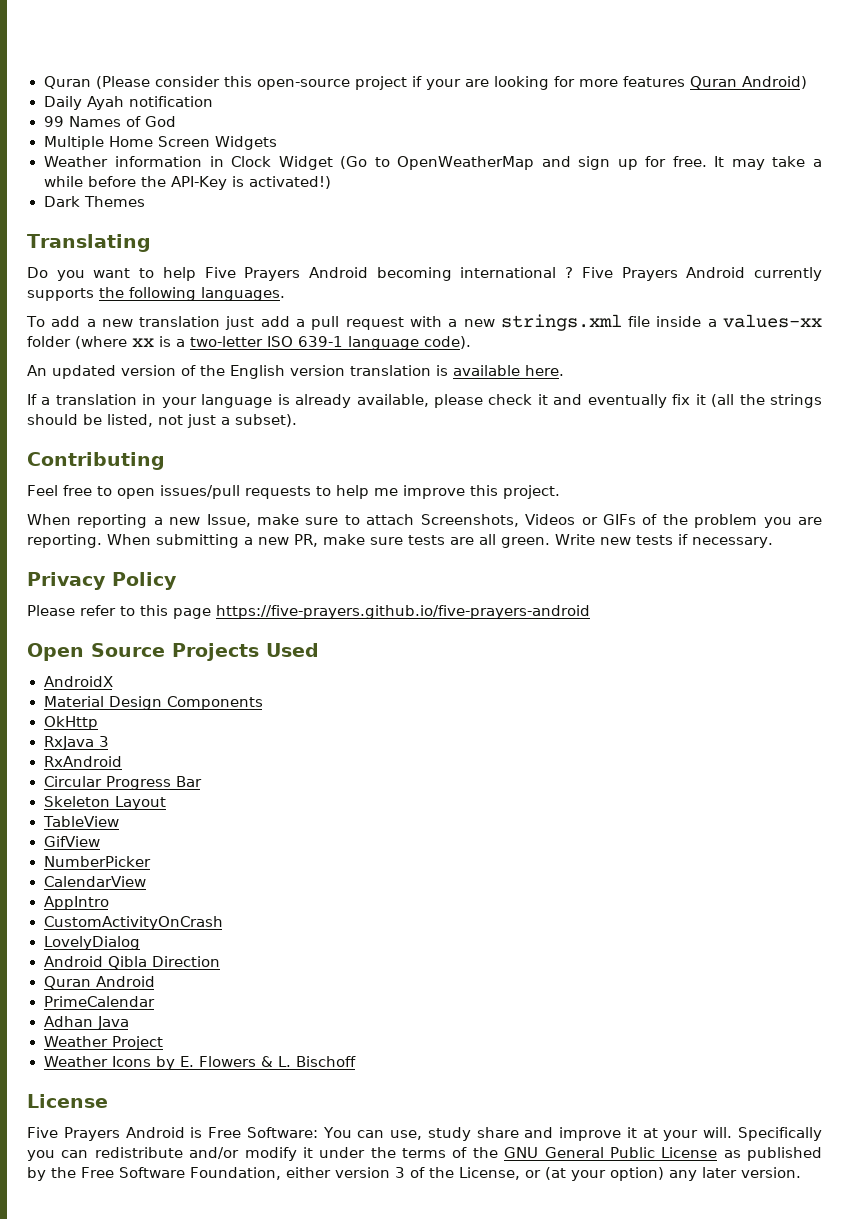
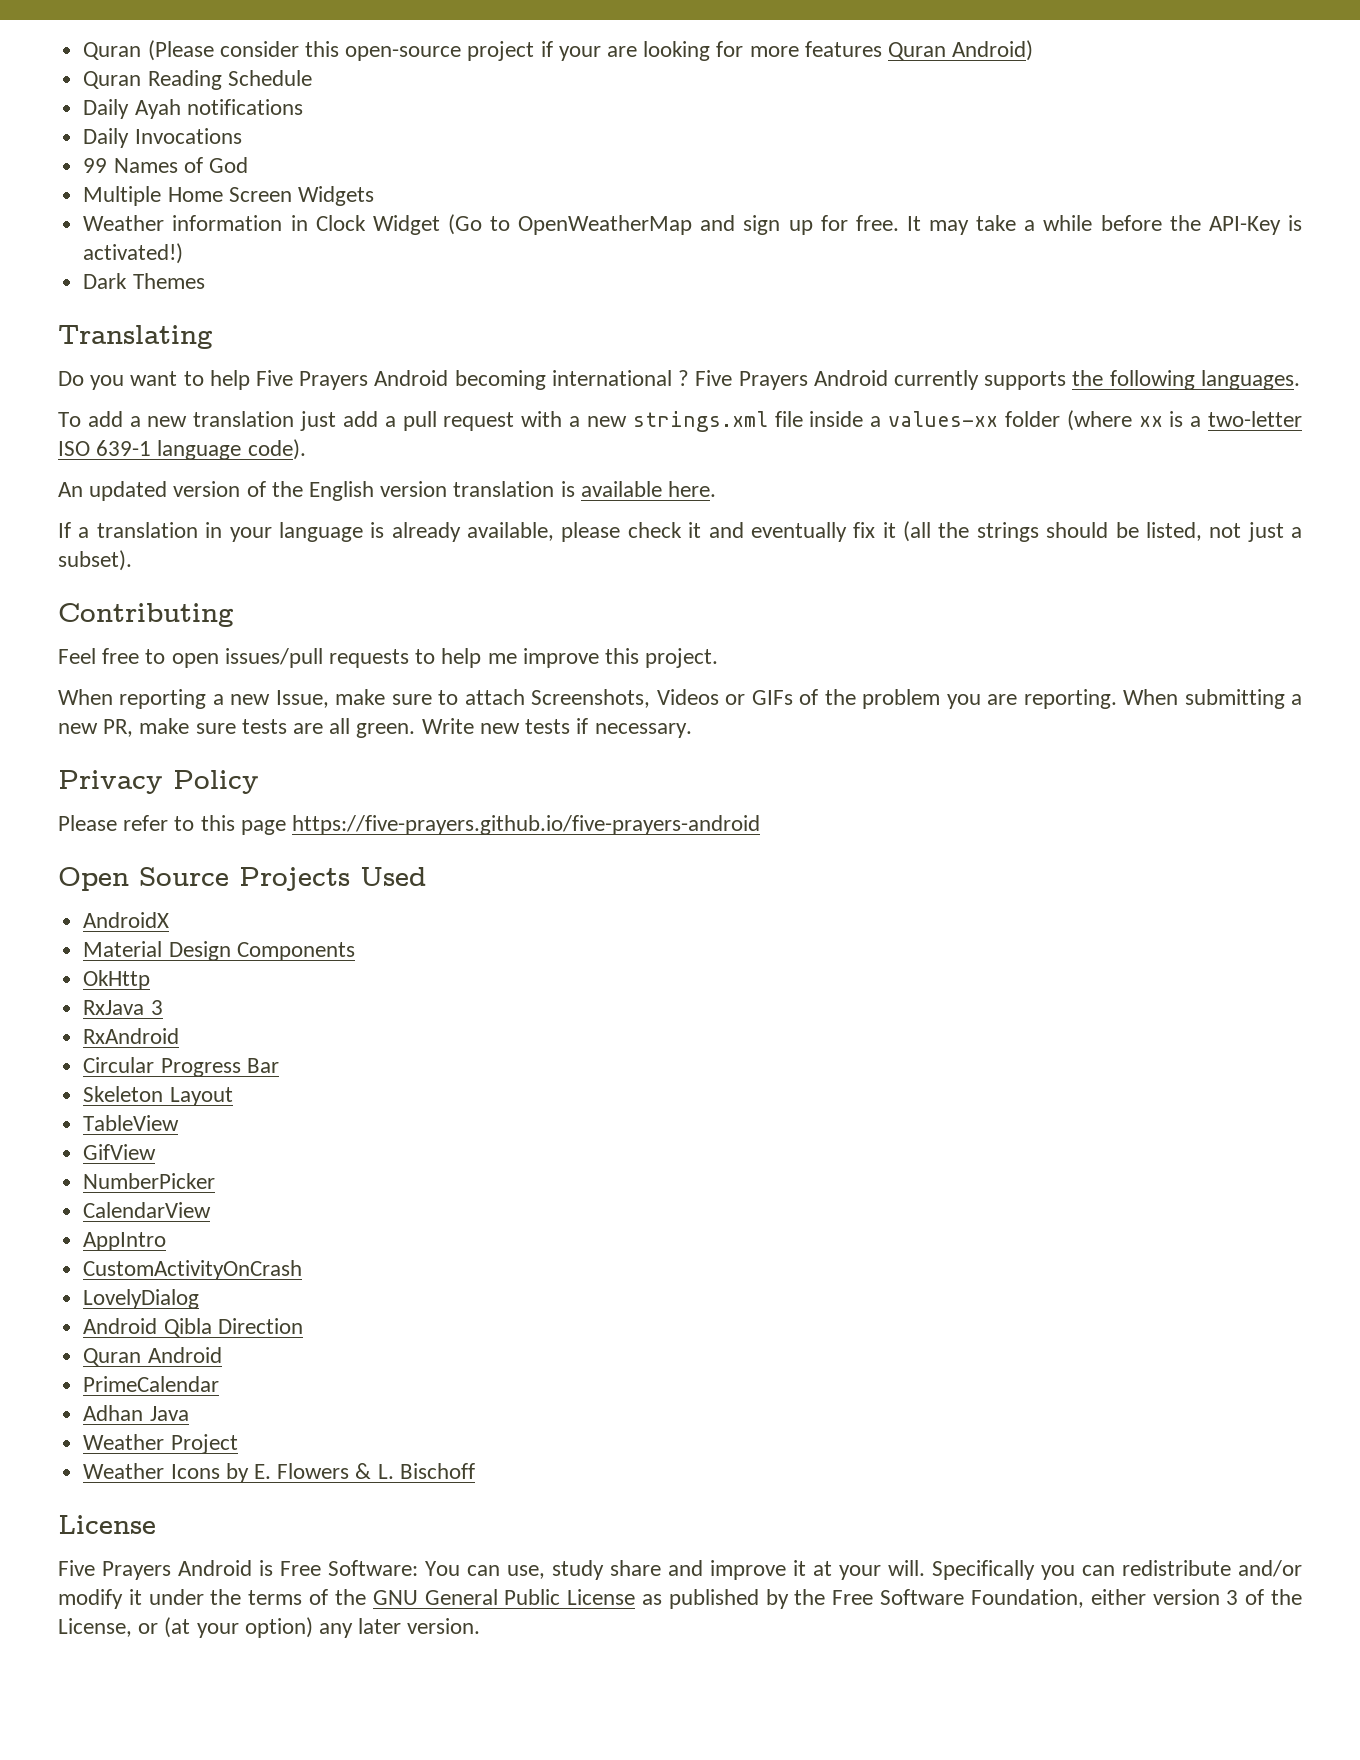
(807, 82) none -> [83,70,312,90] // Quran Reading Schedule
[129,96,214,107] notification -> [186,99,303,115] [83,128,242,148] notifications // Daily Invocations

